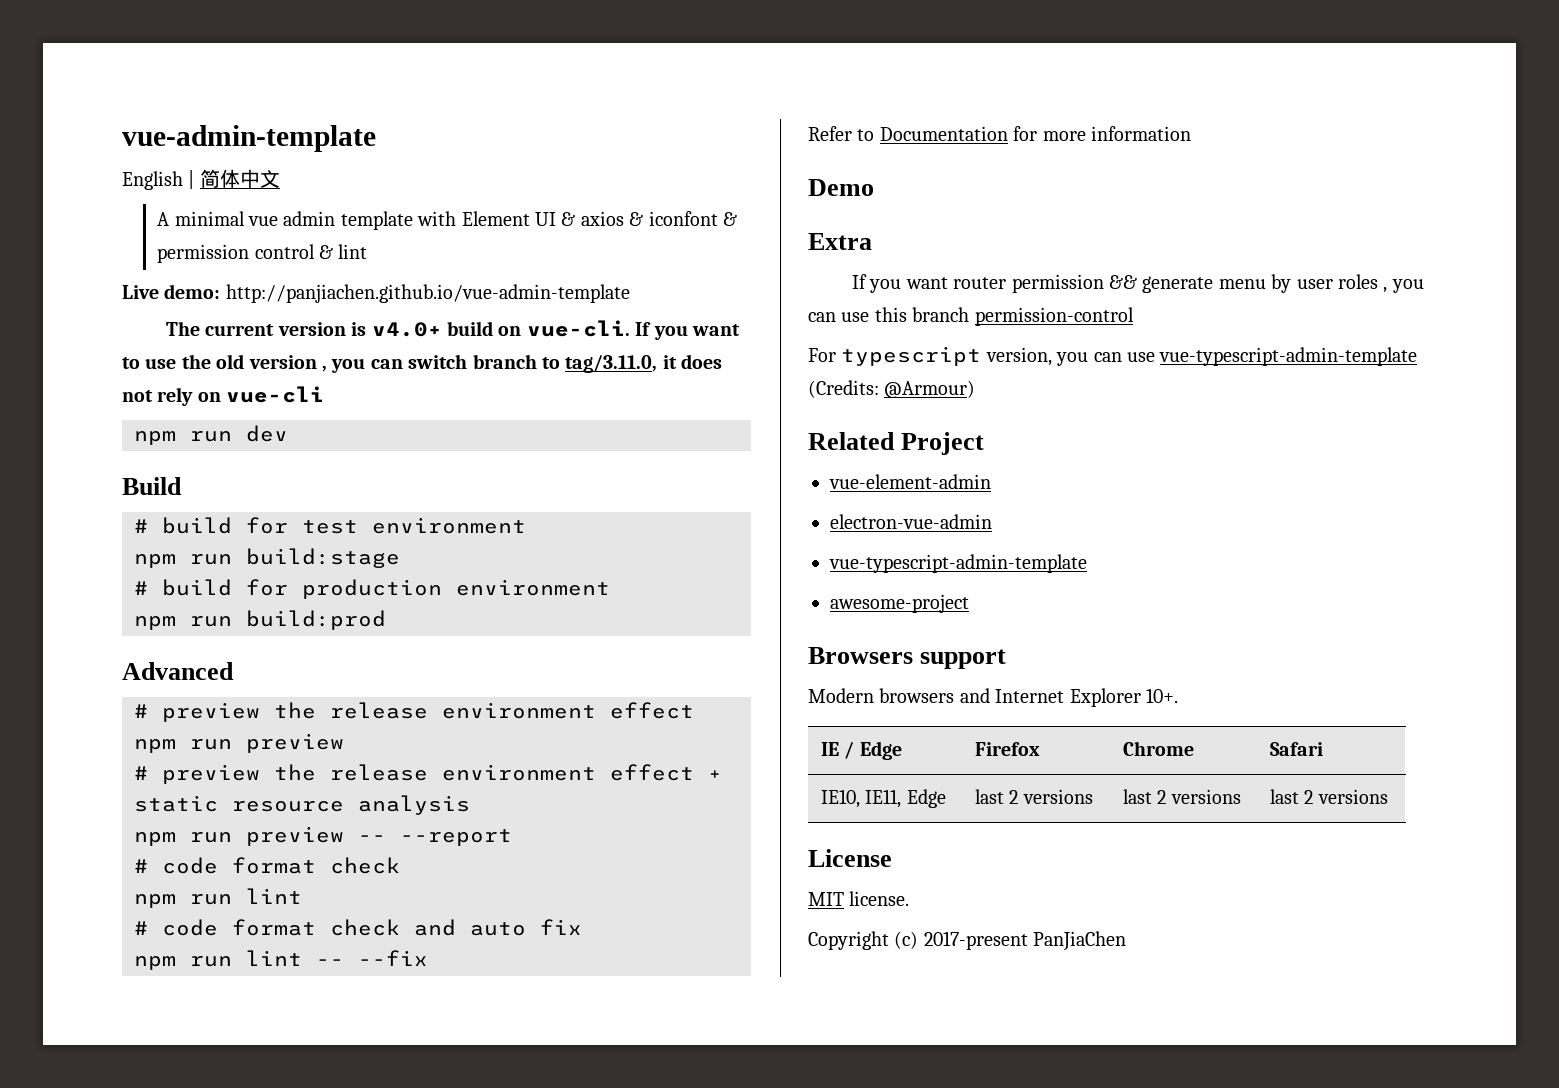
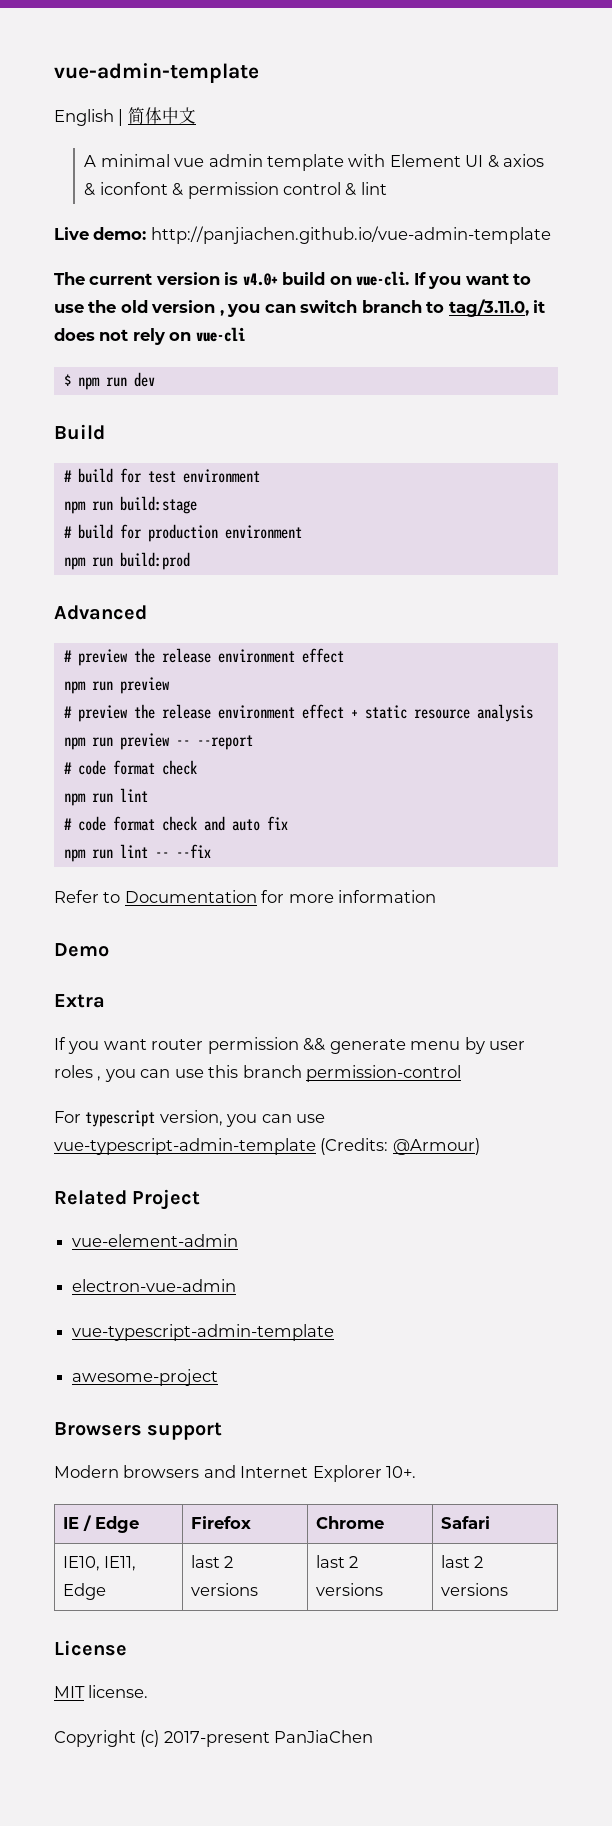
(325, 394) none -> [63,374,71,386] $

